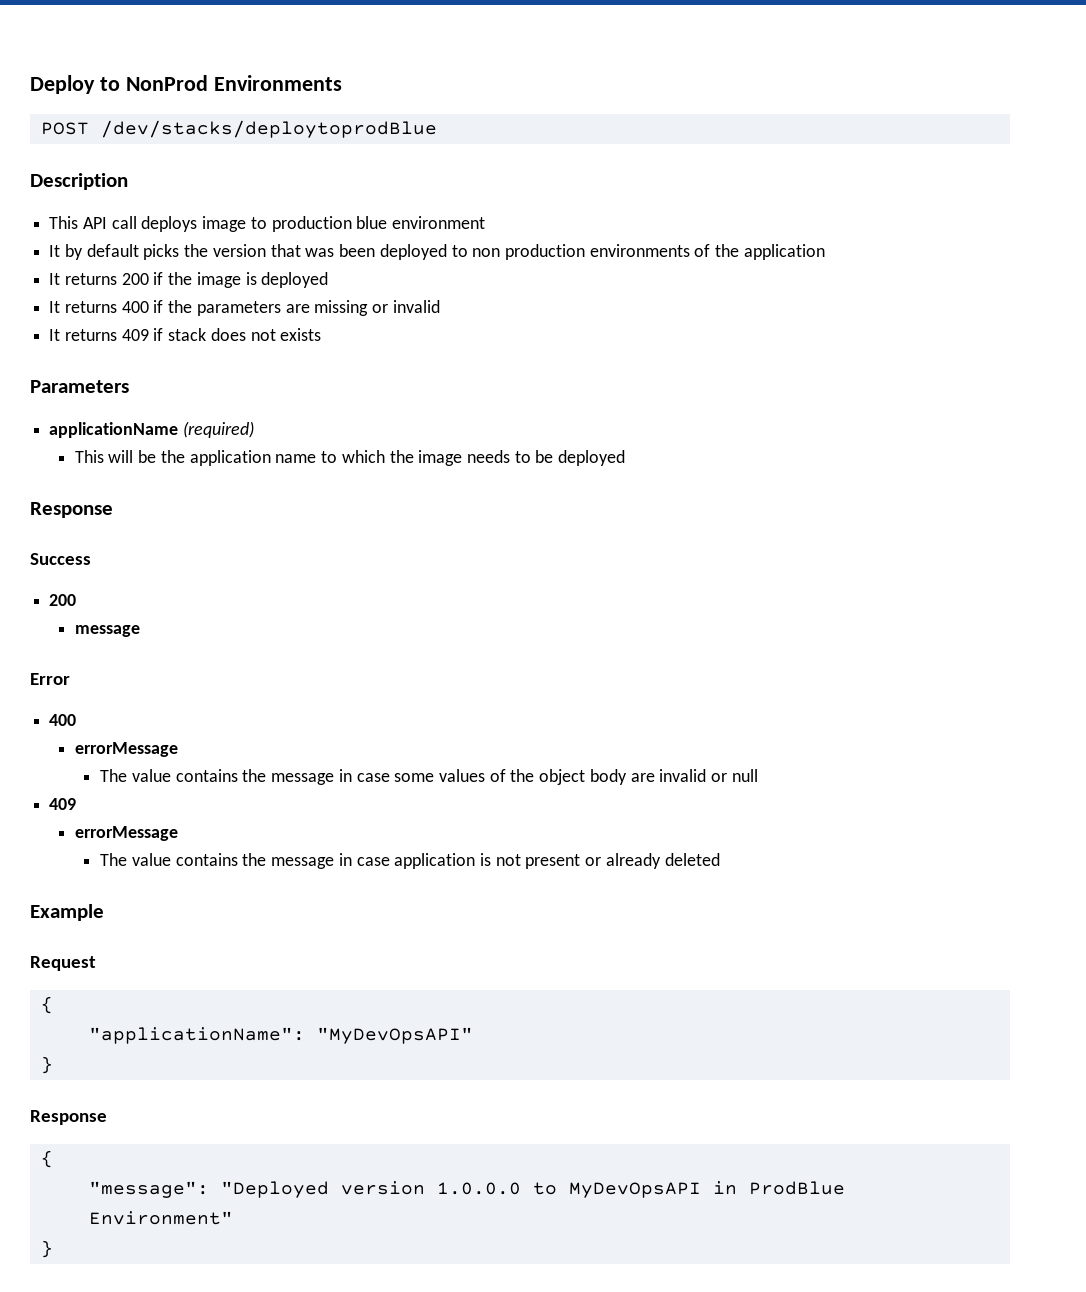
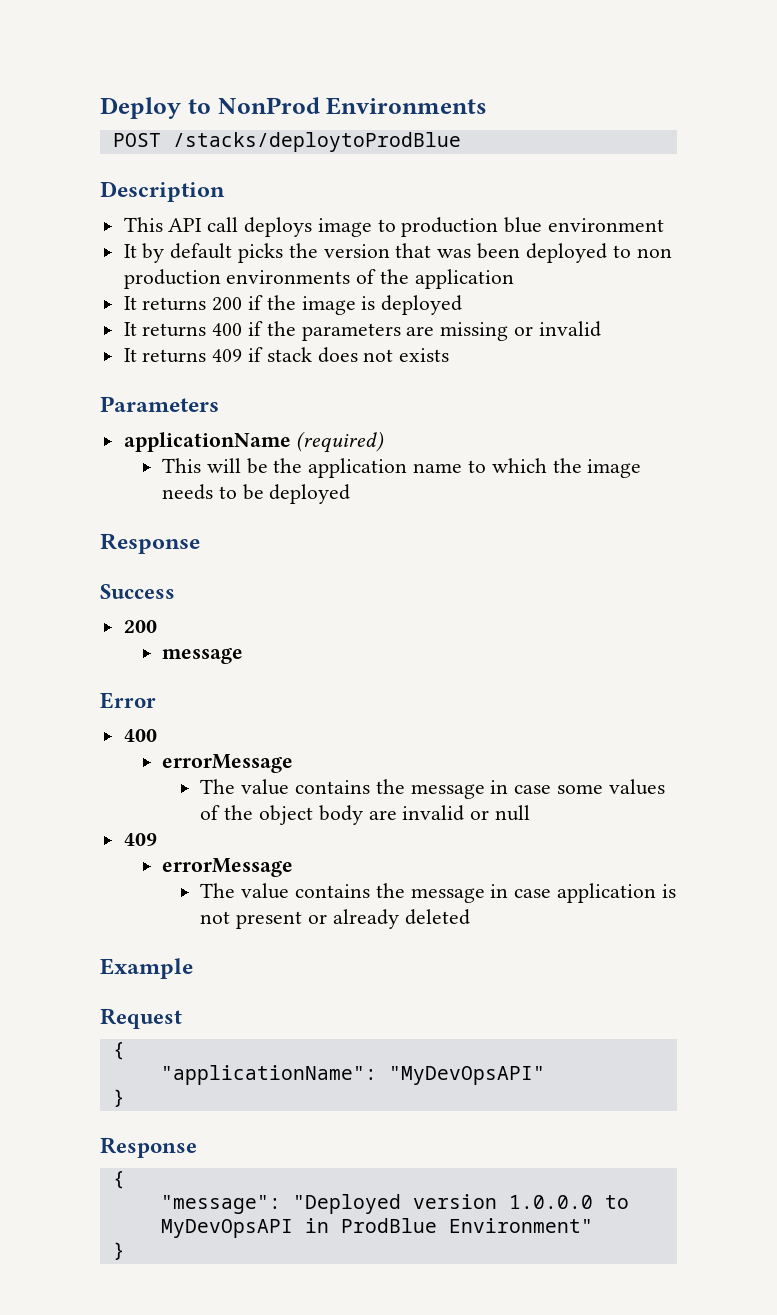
[100,120,437,138] /dev/stacks/deploytoprodBlue -> [172,132,461,152] /stacks/deploytoProdBlue

